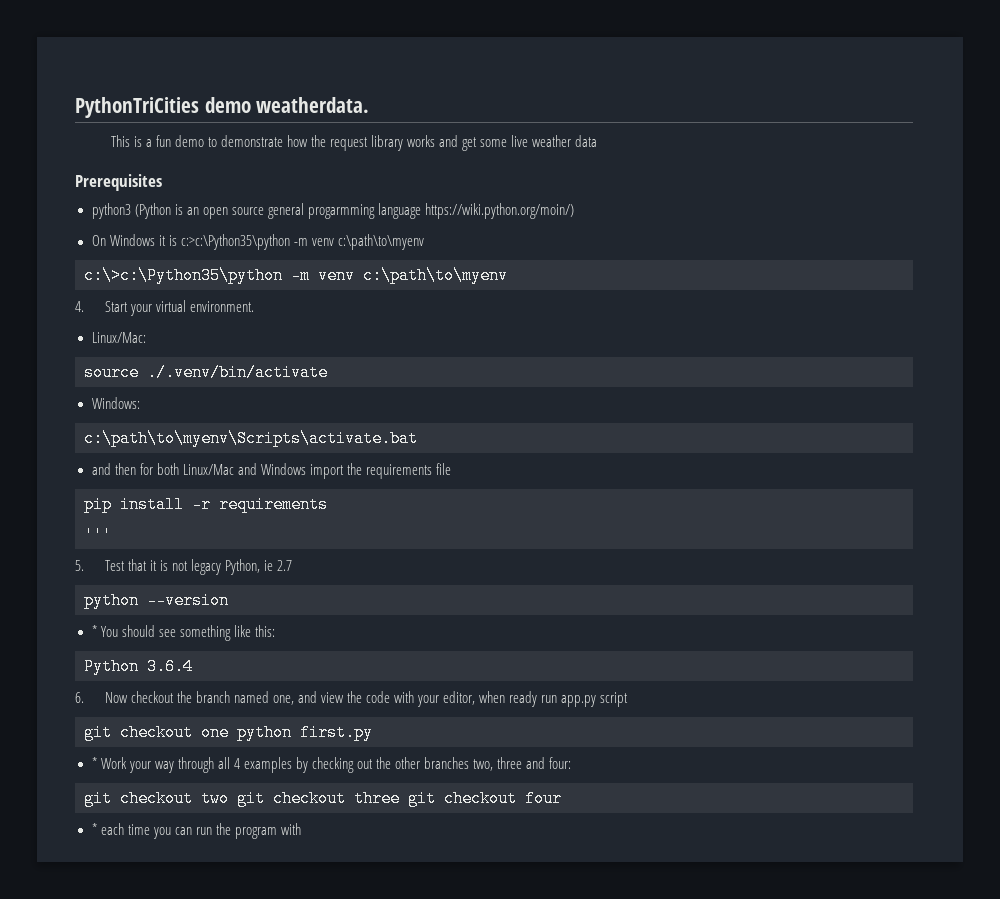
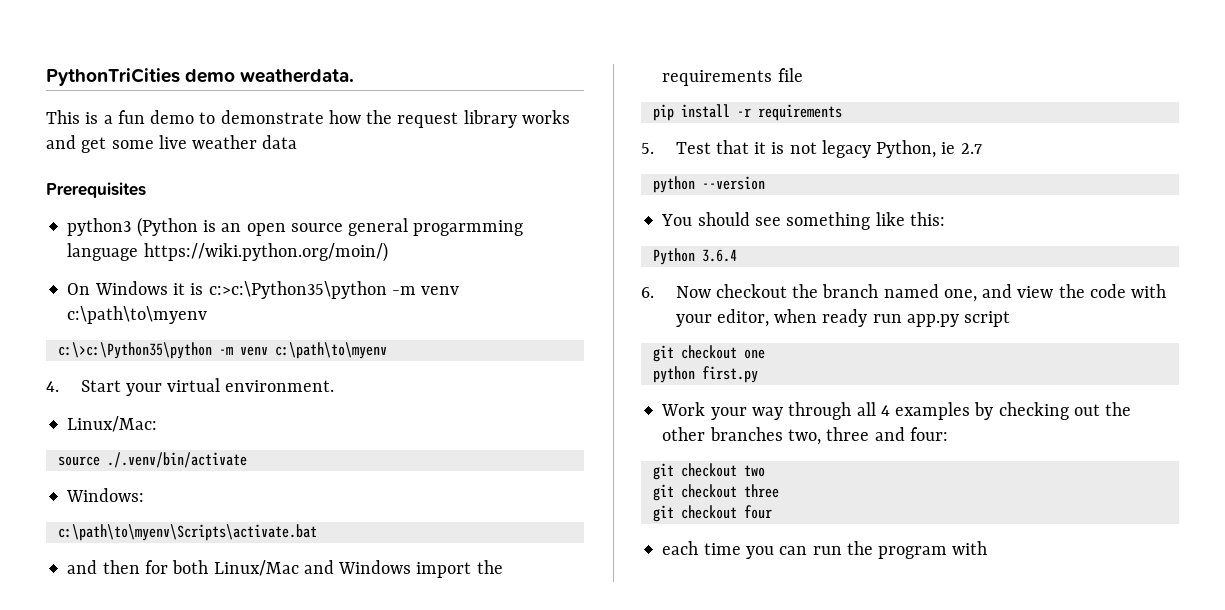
[84,526,112,543] // ''' -> (842, 112) none
[91,625,97,637] * -> (765, 183) none
(229, 732) none -> (765, 354) //
[91,757,97,769] * -> (758, 374) none
(229, 798) none -> (765, 471) //
(400, 798) none -> (779, 491) //
[91,823,97,835] * -> (772, 512) none

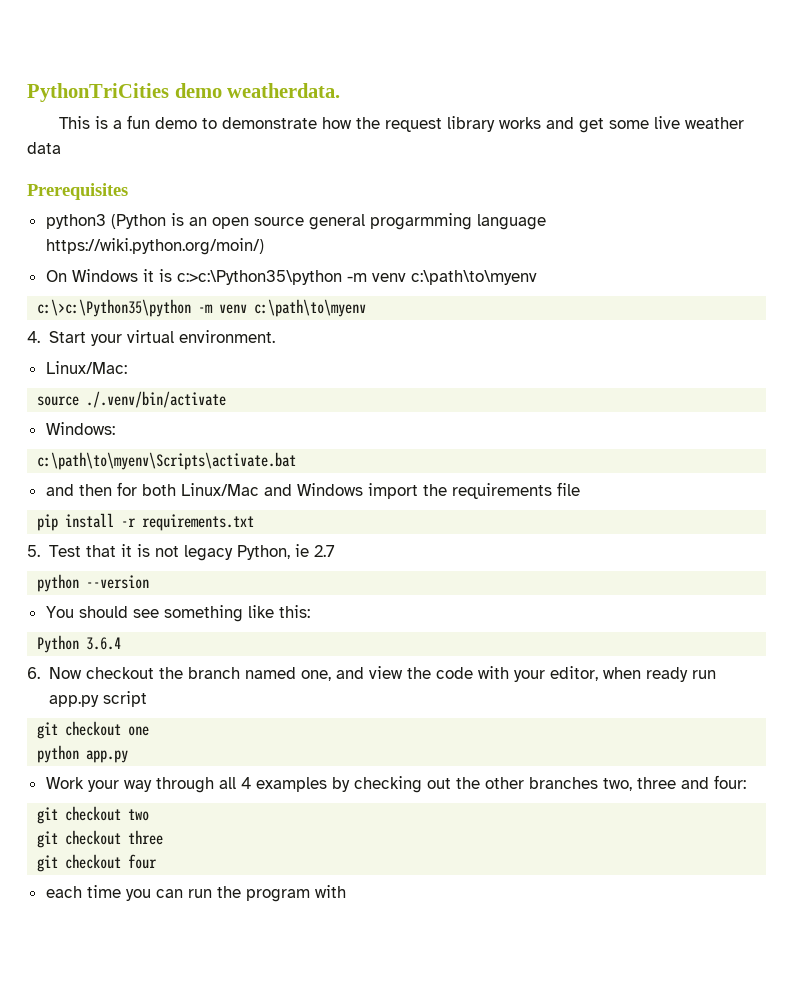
[757,104,842,121] requirements -> [142,514,255,531] requirements.txt
[701,366,758,383] first.py -> [86,750,129,763] app.py

